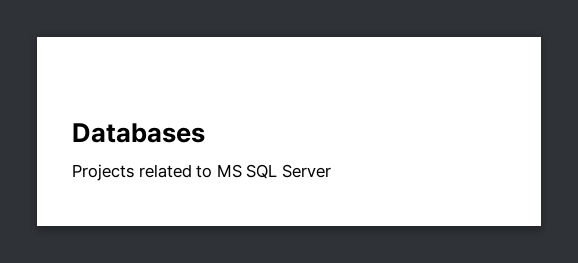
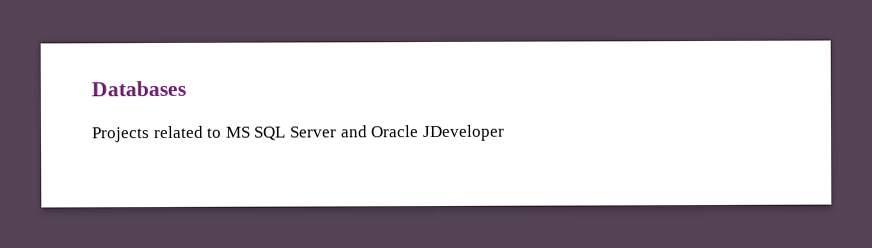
(331, 171) none -> [340,124,505,142] and Oracle JDeveloper

